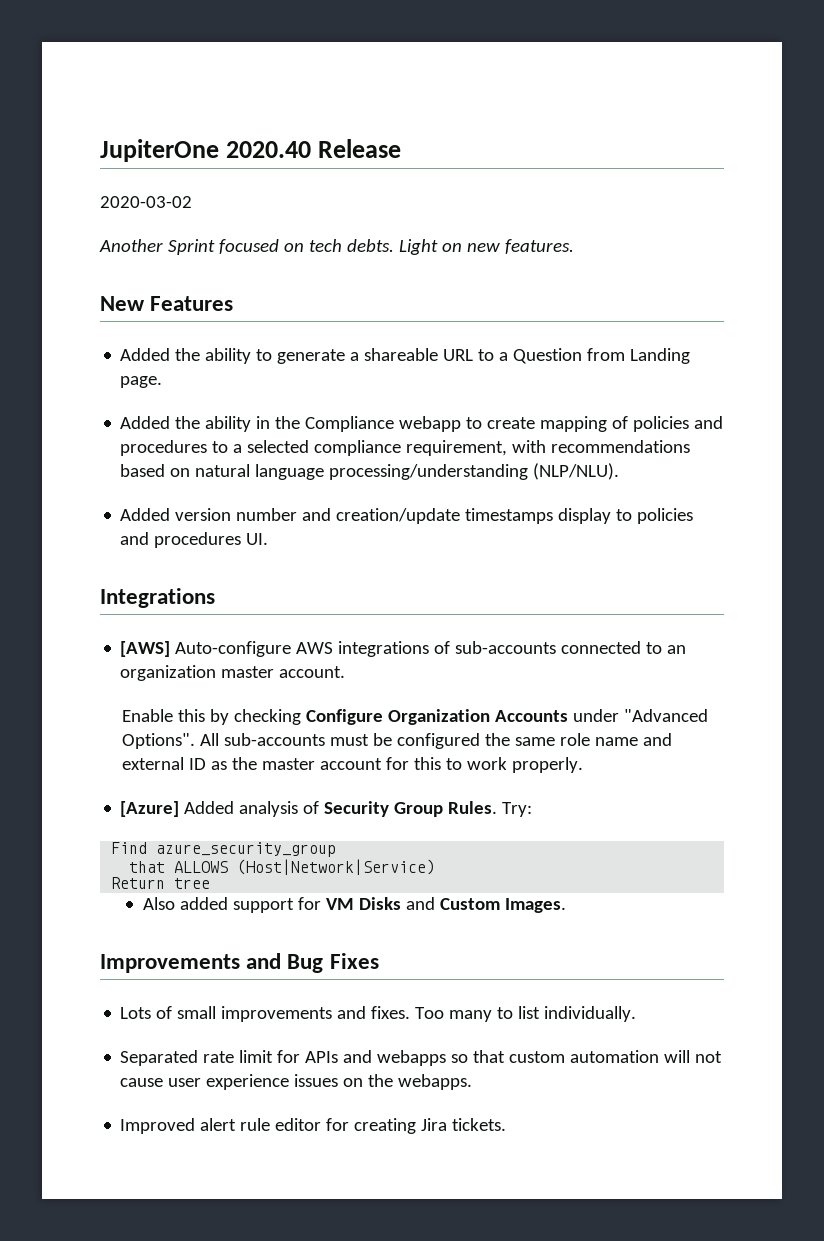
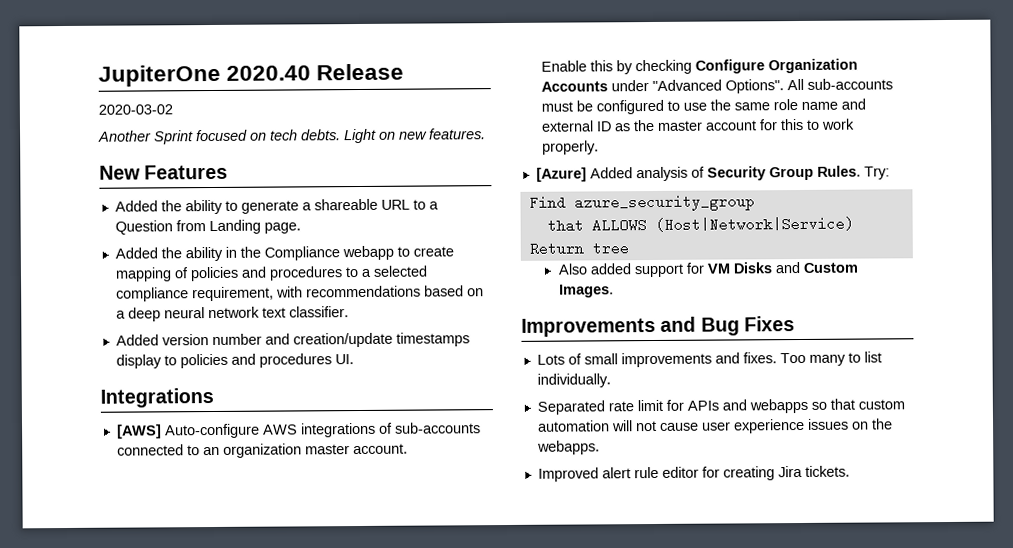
[195,463,620,480] natural language processing/understanding (NLP/NLU). -> [115,306,349,322] a deep neural network text classifier.
(481, 741) none -> [666,100,707,111] to use

